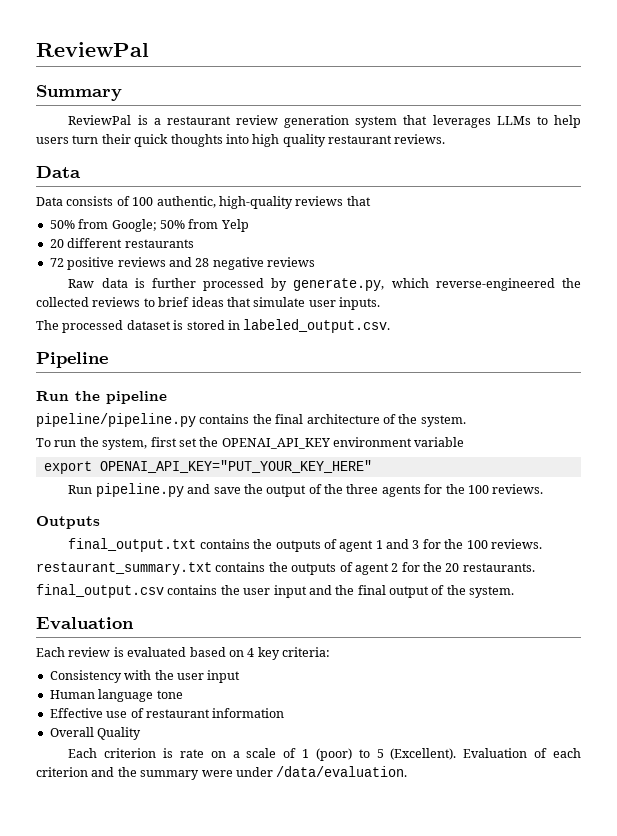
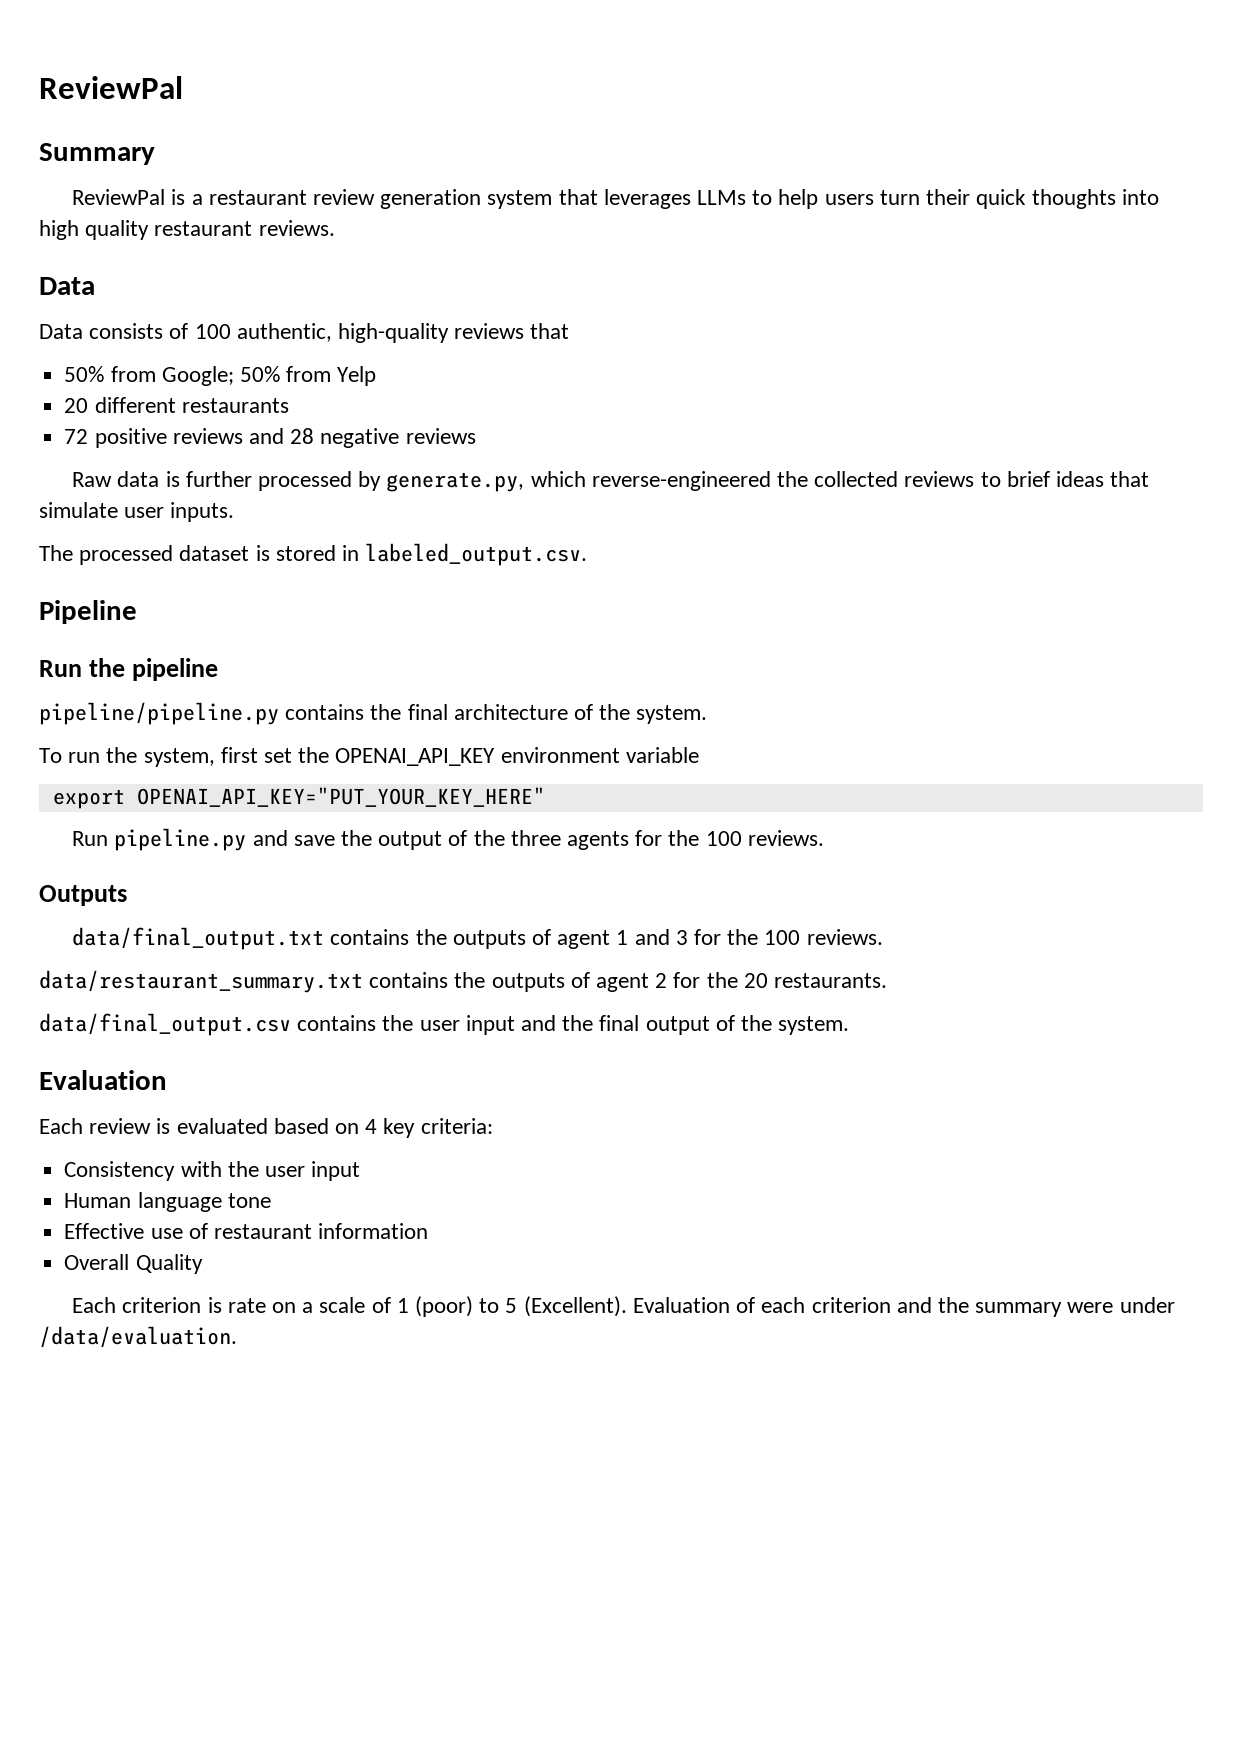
[68,538,197,552] final_output.txt -> [72,927,325,950] data/final_output.txt
[36,562,212,575] restaurant_summary.txt -> [39,970,363,993] data/restaurant_summary.txt
[36,584,164,598] final_output.csv -> [39,1013,291,1036] data/final_output.csv

